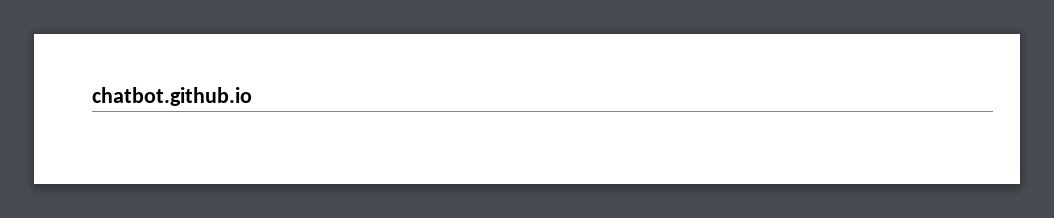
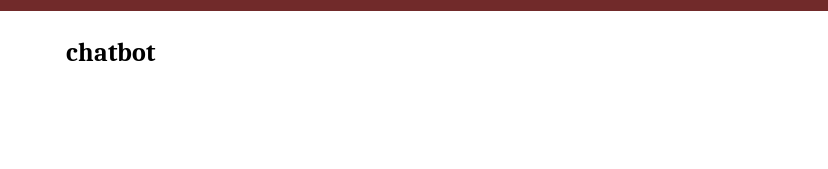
[92,87,252,106] chatbot.github.io -> [66,42,156,61] chatbot

